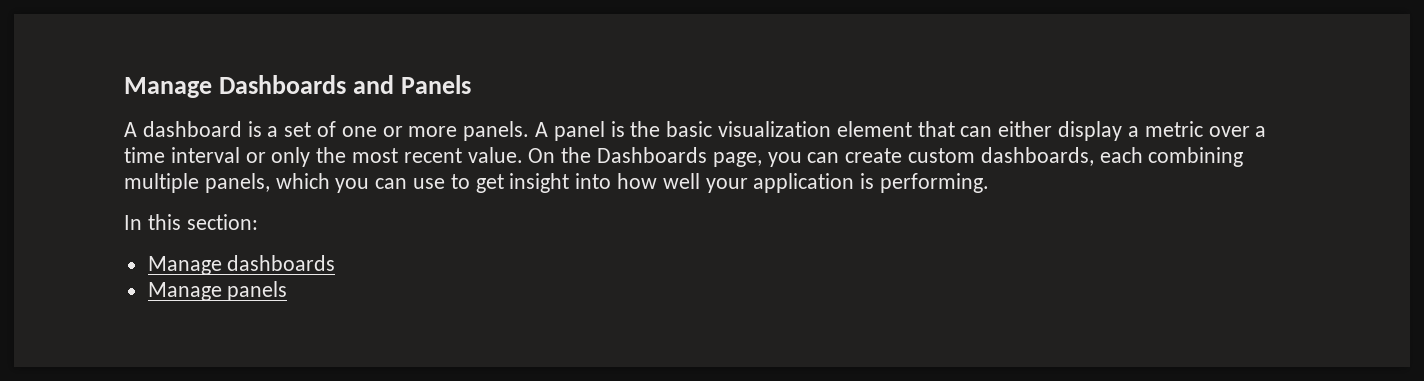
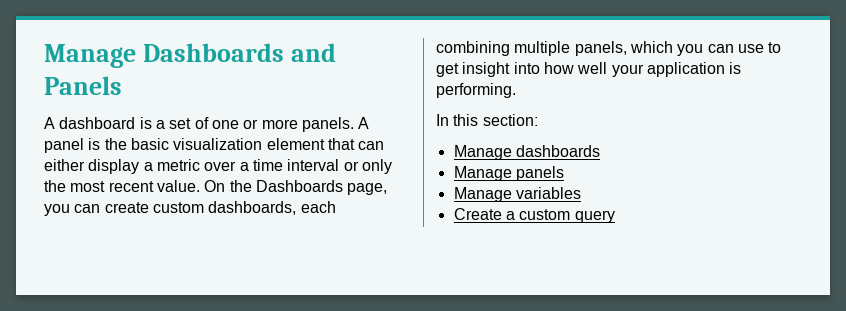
(288, 291) none -> [453,187,581,202] [453,208,615,223] // Manage variables // Create a custom query

